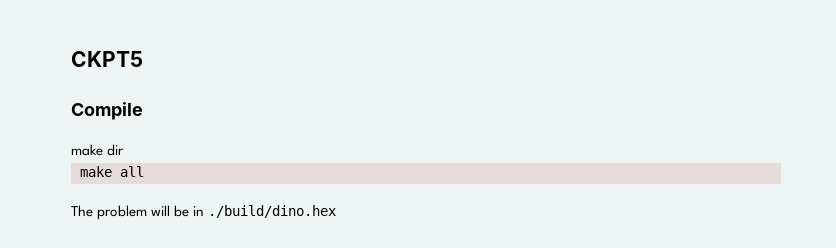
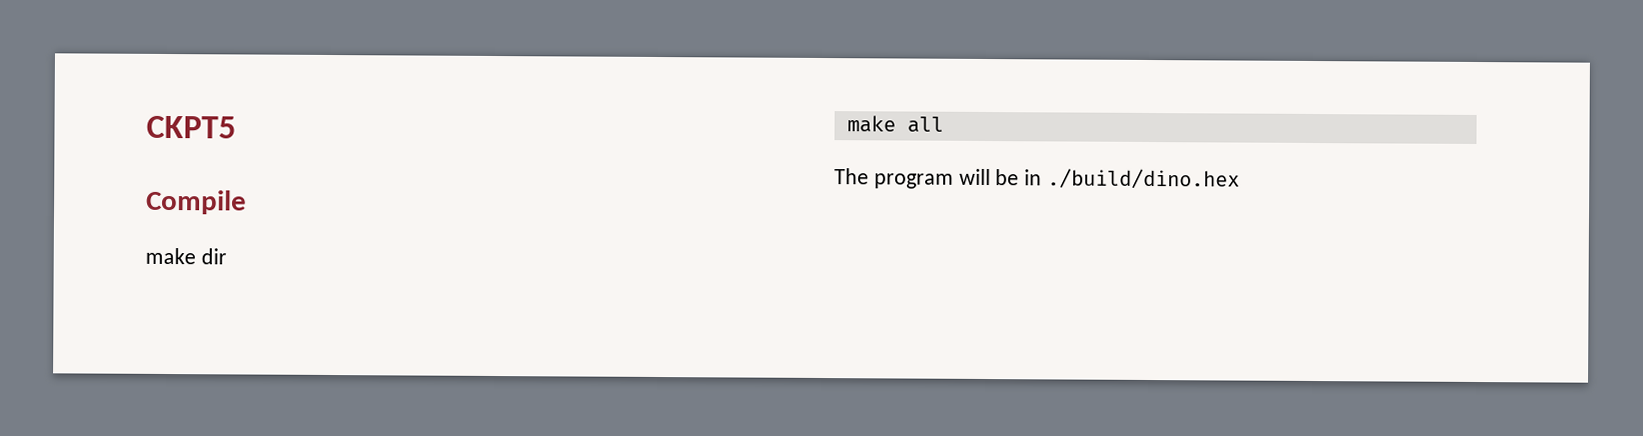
[97,205,148,220] problem -> [873,173,954,189] program

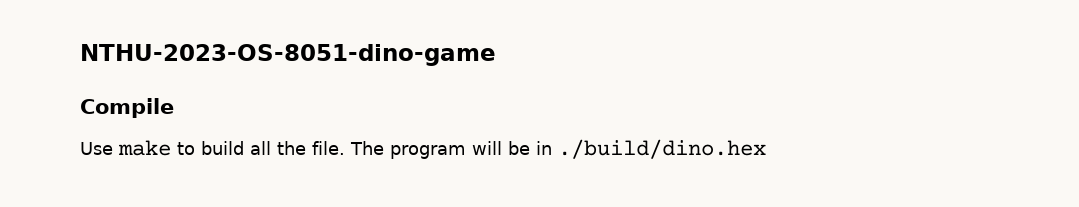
[146,115,236,139] CKPT5 -> [80,44,496,66] NTHU-2023-OS-8051-dino-game
[145,247,227,265] [846,115,896,133] make dir // make -> [80,140,244,156] Use make to build
(944, 124) // -> [277,141,345,155] the file.

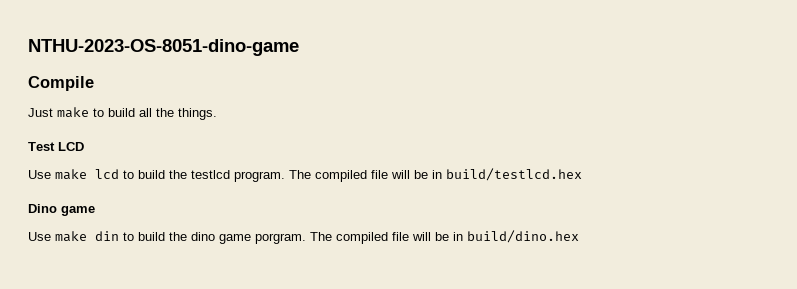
[80,142,113,155] Use -> [28,108,53,117] Just
[312,139,766,159] file. The program will be in ./build/dino.hex -> [178,108,217,120] [28,142,84,151] [28,168,582,182] [28,204,95,216] [28,230,579,244] things. // Test LCD // Use make lcd to build the testlcd program. The compiled file will be in build/testlcd.hex // Dino game // Use make din to build the dino game porgram. The compiled file will be in build/dino.hex

